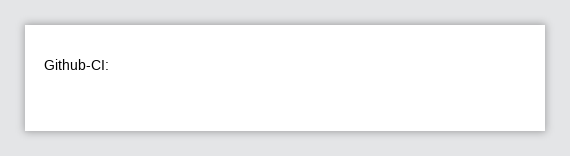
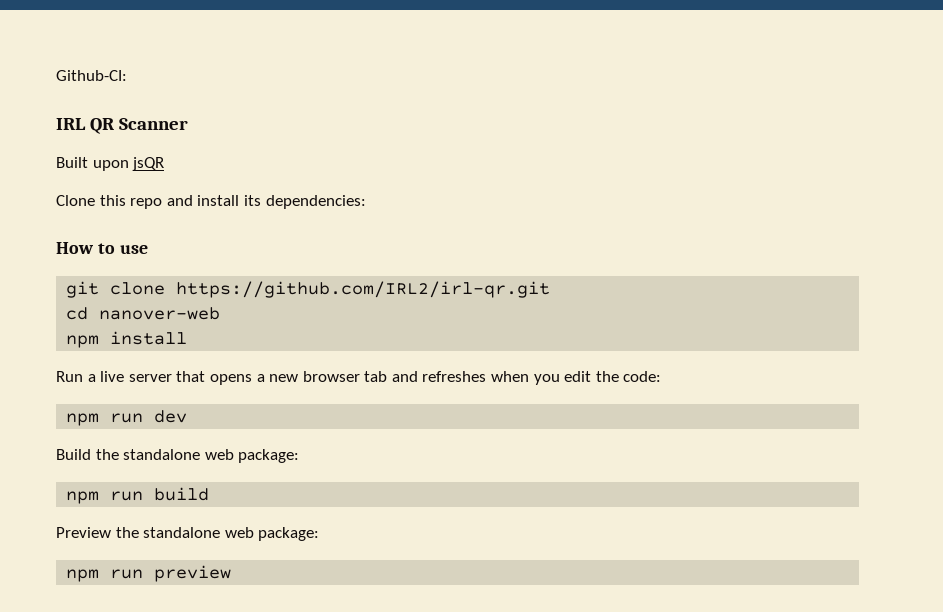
(109, 64) none -> [56,118,189,134] [56,157,165,171] [56,195,366,209] [56,242,148,254] [66,281,551,298] [66,307,221,320] [66,331,188,348] [56,371,662,385] [66,410,188,426] [56,449,300,463] [66,487,210,504] [56,527,320,541] [66,565,232,582] // IRL QR Scanner // Built upon jsQR // Clone this repo and install its dependencies: // How to use // git clone https://github.com/IRL2/irl-qr.git // cd nanover-web // npm install // Run a live server that opens a new browser tab and refreshes when you edit the code: // npm run dev // Build the standalone web package: // npm run build // Preview the standalone web package: // npm run preview

